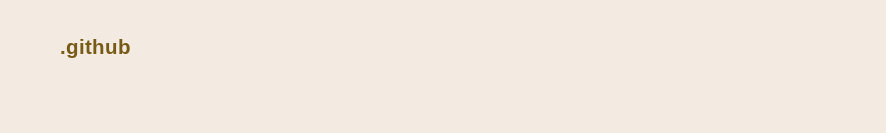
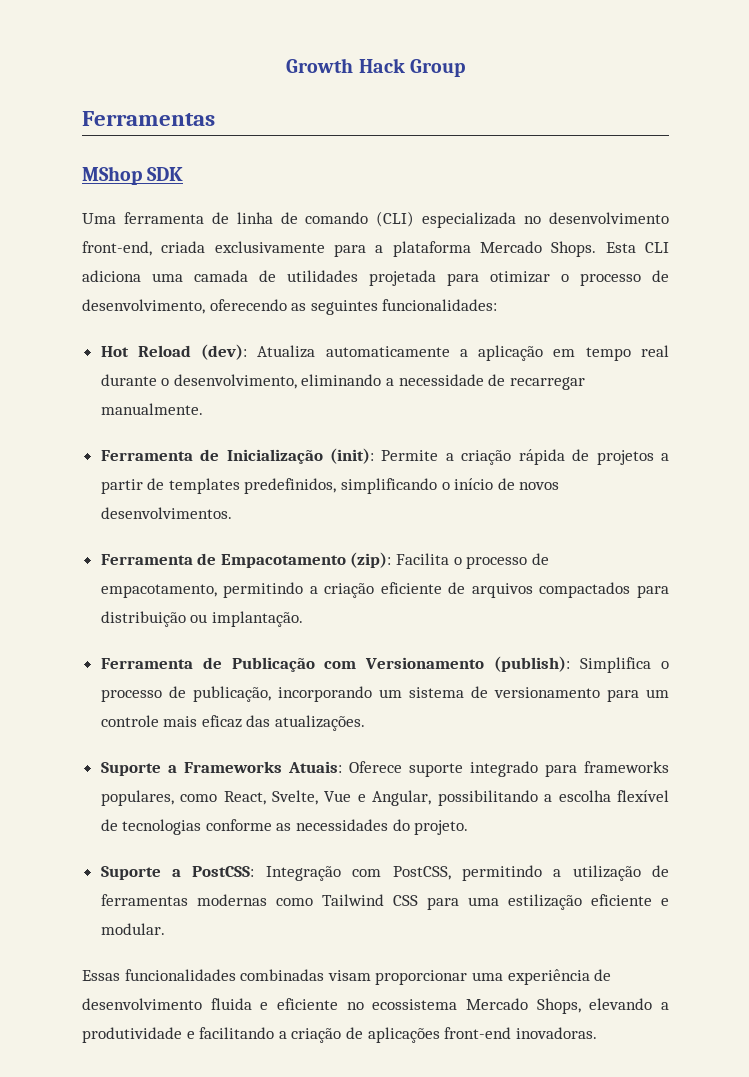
[60,39,131,58] .github -> [286,58,465,77] [82,111,215,126] [82,166,184,185] [82,211,669,228] [82,241,669,257] [82,270,669,286] [82,299,498,315] [100,344,669,361] [100,374,585,390] [100,403,203,415] [100,448,669,465] [100,478,560,494] [100,507,232,519] [100,552,549,569] [100,582,669,598] [100,611,303,627] [100,656,669,673] [100,686,669,702] [100,715,366,731] [100,761,669,777] [100,790,669,806] [100,819,469,835] [100,865,670,881] [100,894,669,910] [100,923,165,935] [82,969,612,985] [82,998,669,1014] [82,1027,597,1043] Growth Hack Group // Ferramentas // MShop SDK // Uma ferramenta de linha de comando (CLI) especializada no desenvolvimento front-end, criada exclusivamente para a plataforma Mercado Shops. Esta CLI adiciona uma camada de utilidades projetada para otimizar o processo de desenvolvimento, oferecendo as seguintes funcionalidades: // Hot Reload (dev): Atualiza automaticamente a aplicação em tempo real durante o desenvolvimento, eliminando a necessidade de recarregar manualmente. // Ferramenta de Inicialização (init): Permite a criação rápida de projetos a partir de templates predefinidos, simplificando o início de novos desenvolvimentos. // Ferramenta de Empacotamento (zip): Facilita o processo de empacotamento, permitindo a criação eficiente de arquivos compactados para distribuição ou implantação. // Ferramenta de Publicação com Versionamento (publish): Simplifica o processo de publicação, incorporando um sistema de versionamento para um controle mais eficaz das atualizações. // Suporte a Frameworks Atuais: Oferece suporte integrado para frameworks populares, como React, Svelte, Vue e Angular, possibilitando a escolha flexível de tecnologias conforme as necessidades do projeto. // Suporte a PostCSS: Integração com PostCSS, permitindo a utilização de ferramentas modernas como Tailwind CSS para uma estilização eficiente e modular. // Essas funcionalidades combinadas visam proporcionar uma experiência de desenvolvimento fluida e eficiente no ecossistema Mercado Shops, elevando a produtividade e facilitando a criação de aplicações front-end inovadoras.

